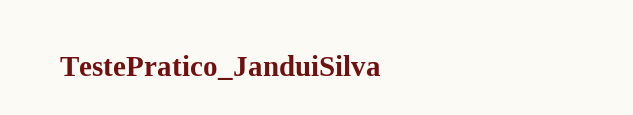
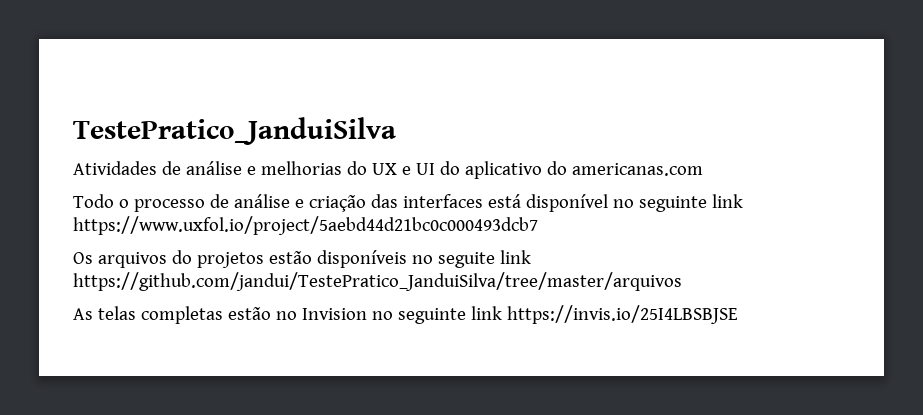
(381, 67) none -> [73,161,703,179] [73,194,743,212] [73,216,538,235] [73,250,531,268] [73,272,682,291] [73,305,738,324] // Atividades de análise e melhorias do UX e UI do aplicativo do americanas.com // Todo o processo de análise e criação das interfaces está disponível no seguinte link https://www.uxfol.io/project/5aebd44d21bc0c000493dcb7 // Os arquivos do projetos estão disponíveis no seguite link https://github.com/jandui/TestePratico_JanduiSilva/tree/master/arquivos // As telas completas estão no Invision no seguinte link https://invis.io/25I4LBSBJSE

